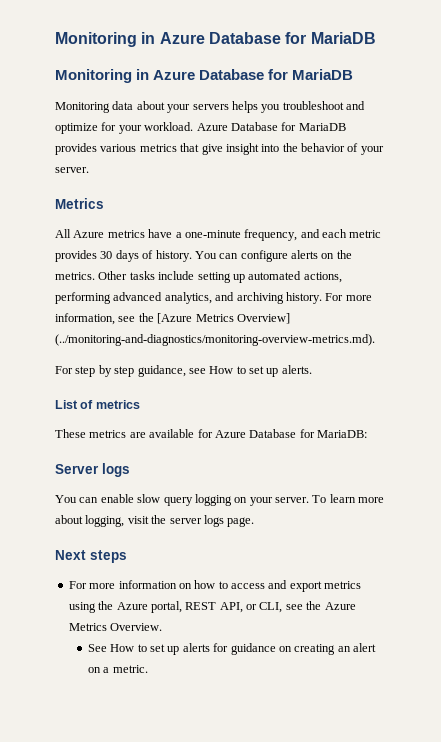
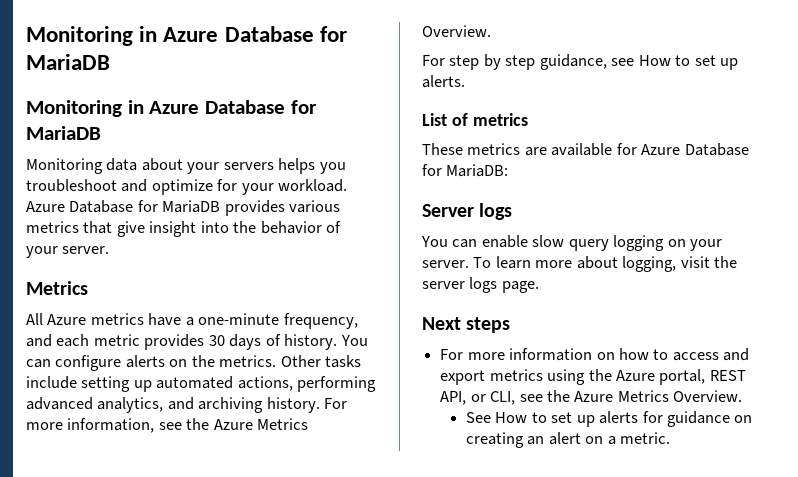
[157,313,290,324] [55,334,375,346] [Azure Metrics Overview] (../monitoring-and-diagnostics/monitoring-overview-metrics.md). -> [213,418,309,430] [422,25,491,37] Azure Metrics Overview.

